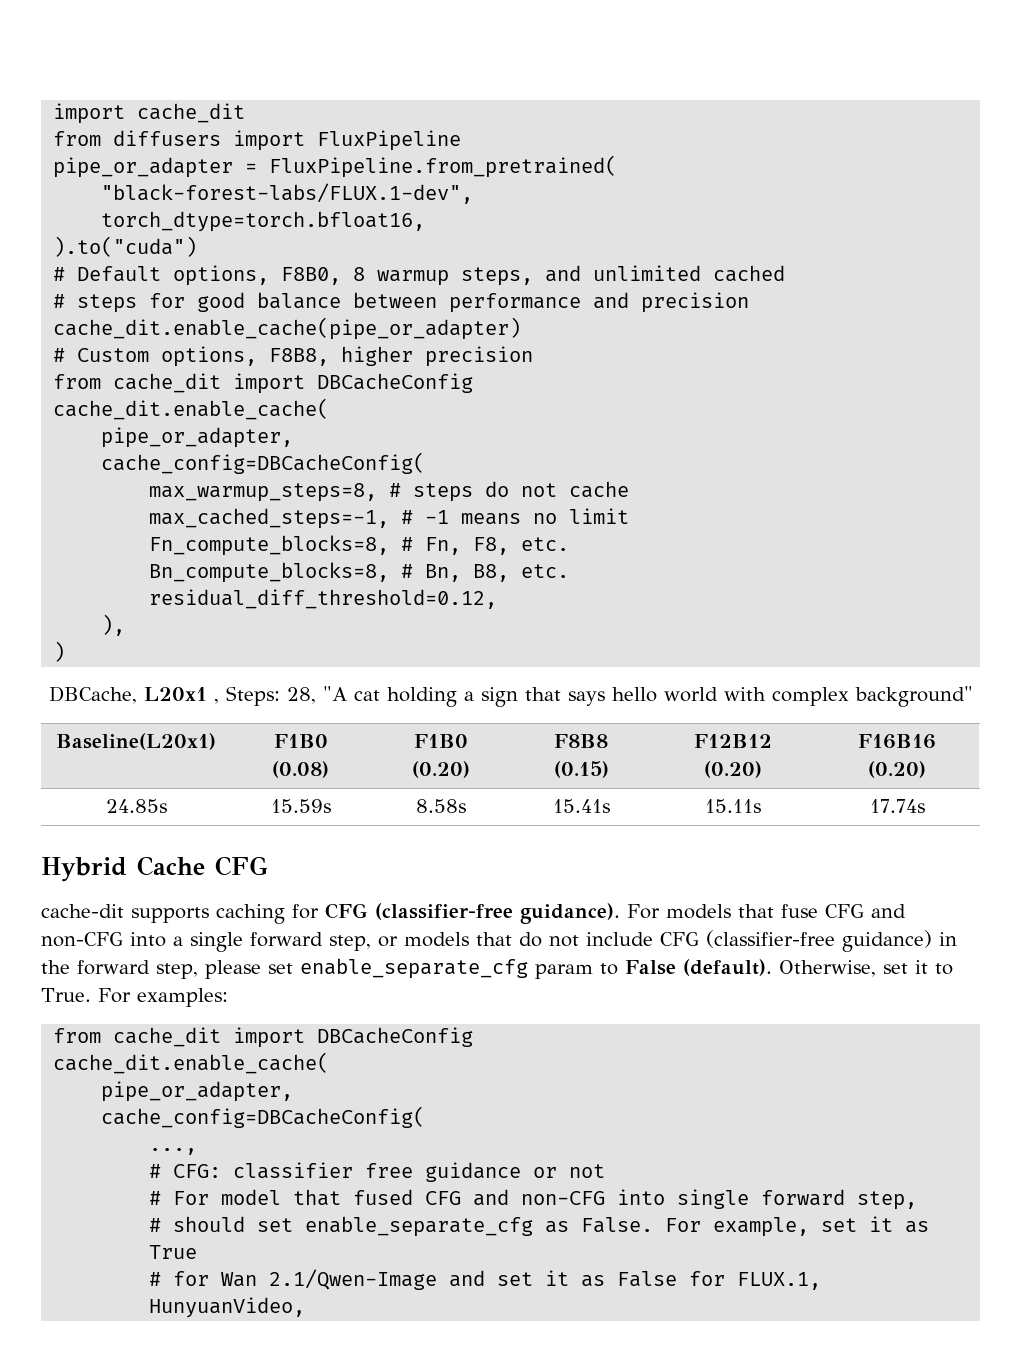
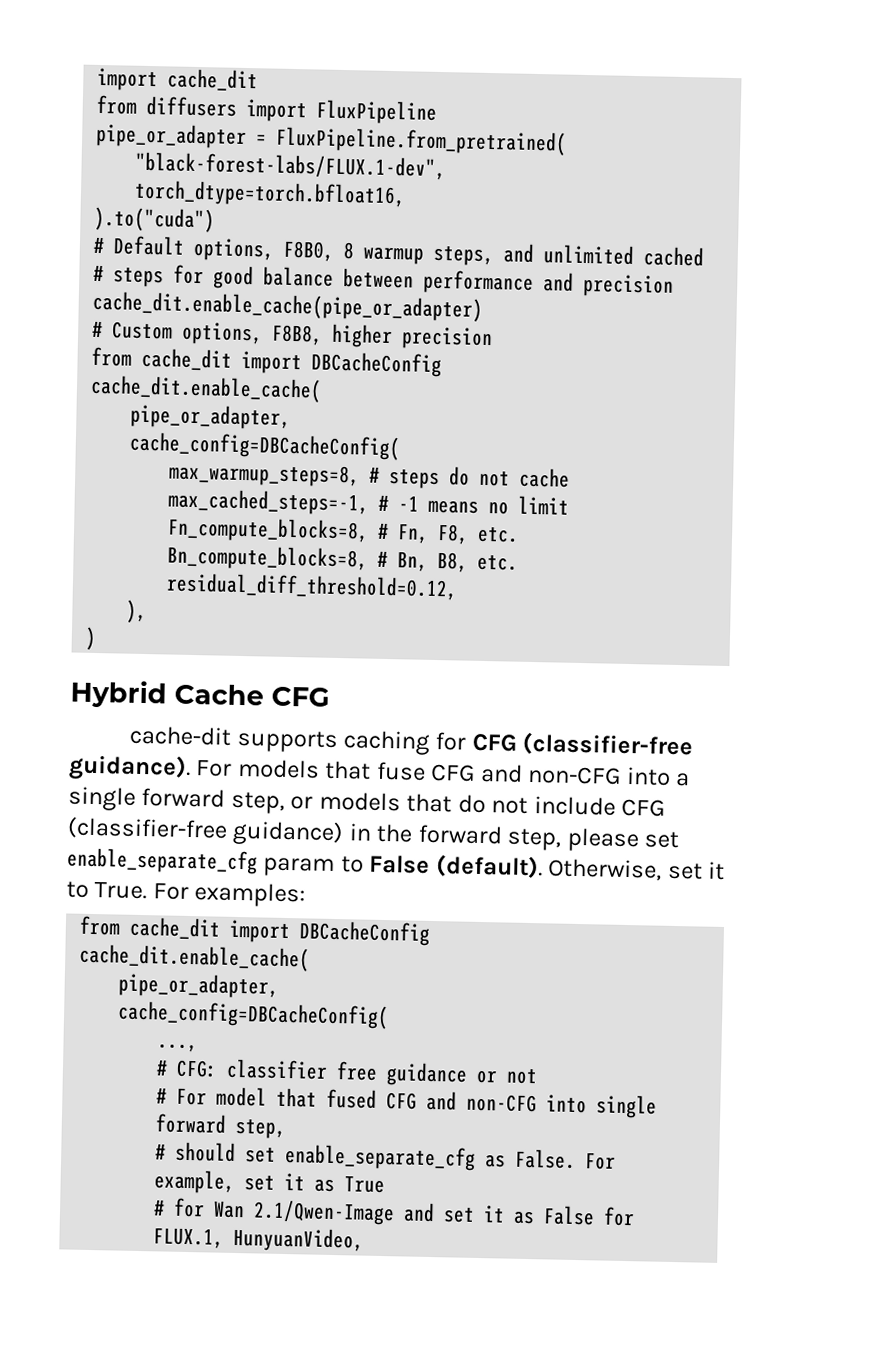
[48,686,973,707] [56,733,216,750] [273,734,328,748] [272,761,329,778] [414,734,468,748] [412,761,470,778] [554,734,608,748] [553,761,609,778] [693,734,772,748] [703,761,762,778] [858,734,936,749] [868,761,926,778] [105,799,167,813] [270,799,331,813] [416,799,466,813] [552,799,610,813] [704,799,761,813] [869,799,925,813] // DBCache, L20x1 , Steps: 28, "A cat holding a sign that says hello world with complex background" // Baseline(L20x1) | F1B0 (0.08) | F1B0 (0.20) | F8B8 (0.15) | F12B12 (0.20) | F16B16 (0.20) // 24.85s | 15.59s | 8.58s | 15.41s | 15.11s | 17.74s -> (98, 638) none

